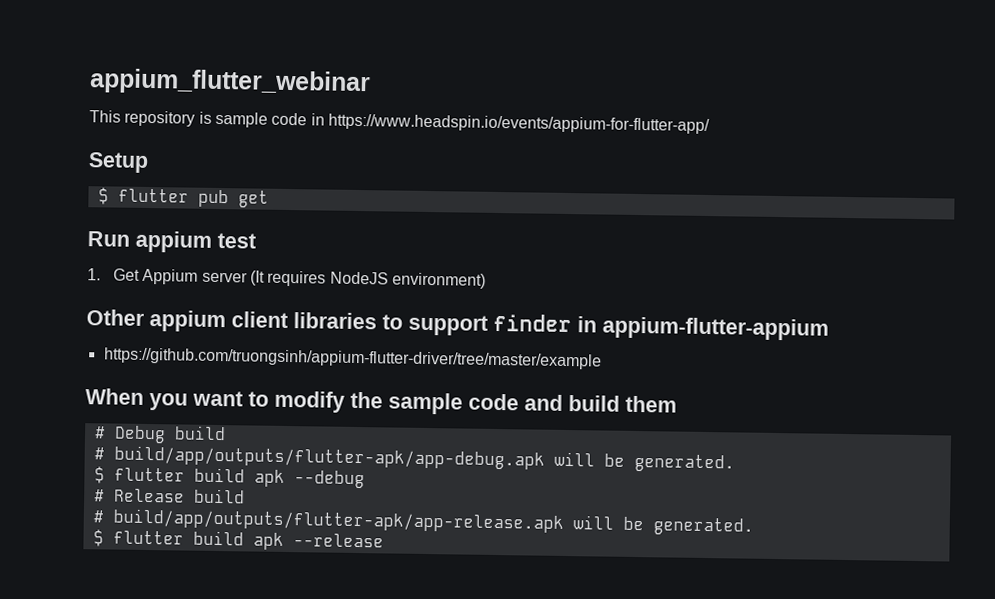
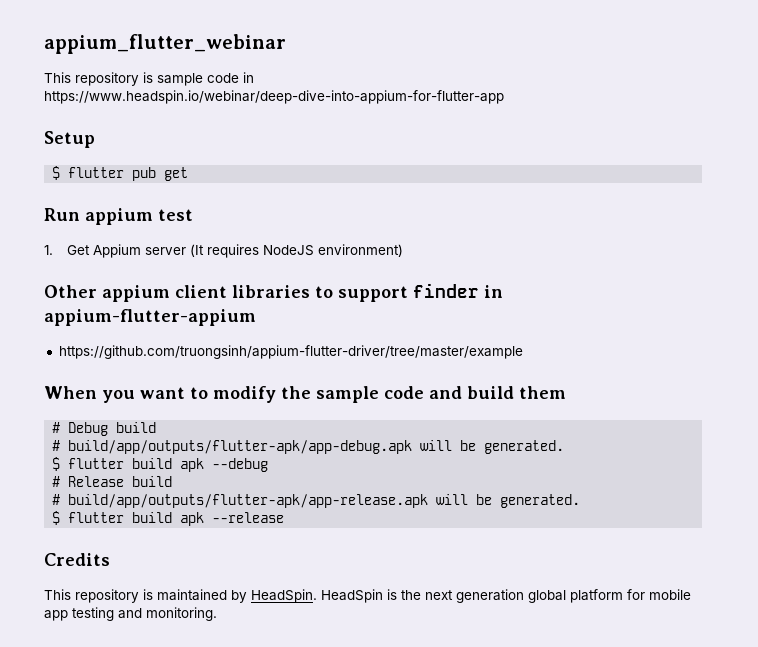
[327,113,710,135] https://www.headspin.io/events/appium-for-flutter-app/ -> [44,90,504,104] https://www.headspin.io/webinar/deep-dive-into-appium-for-flutter-app
(384, 540) none -> [44,553,110,566] [44,589,691,603] [44,607,217,621] // Credits // This repository is maintained by HeadSpin. HeadSpin is the next generation global platform for mobile app testing and monitoring.

